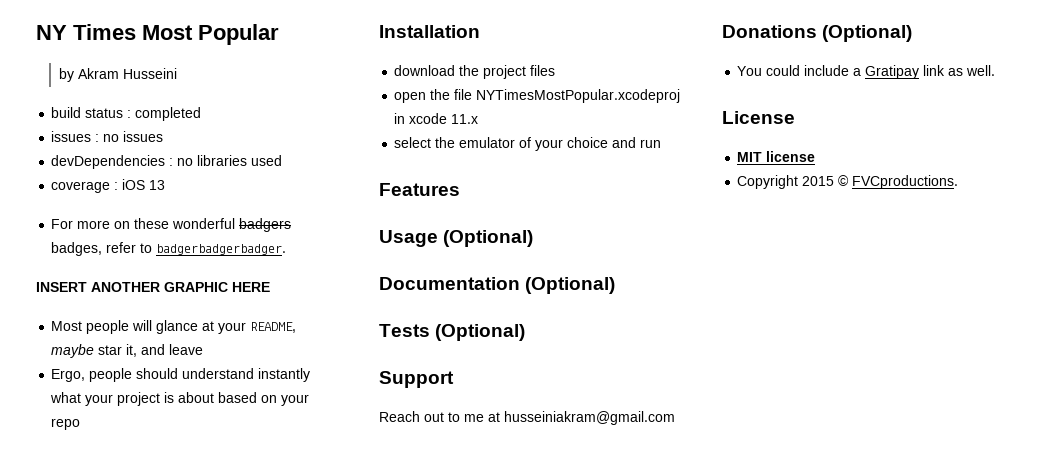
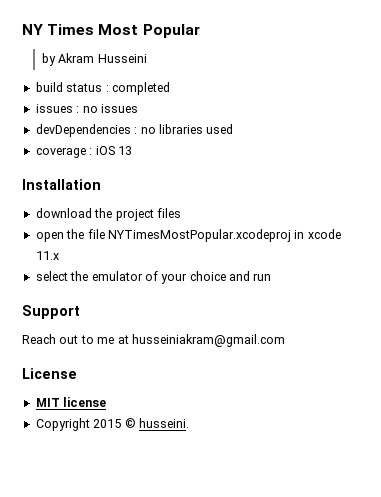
[51,218,292,232] [51,242,287,256] [36,282,270,292] [51,320,297,334] [51,344,204,358] [51,368,311,382] [50,392,310,406] [51,418,81,430] // For more on these wonderful badgers badges, refer to badgerbadgerbadger. // INSERT ANOTHER GRAPHIC HERE // Most people will glance at your README, maybe star it, and leave // Ergo, people should understand instantly what your project is about based on your repo -> (132, 150) none
[379,183,460,196] [379,230,534,247] [379,277,616,294] [379,324,526,341] // Features // Usage (Optional) // Documentation (Optional) // Tests (Optional) -> (272, 277) none
[722,25,913,42] [737,65,996,79] // Donations (Optional) // You could include a Gratipay link as well. -> (285, 340) none
[852,175,959,189] FVCproductions. -> [138,418,189,428] husseini.

